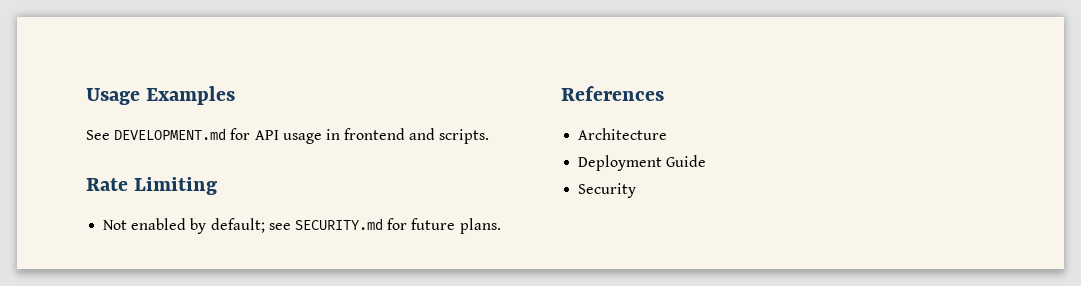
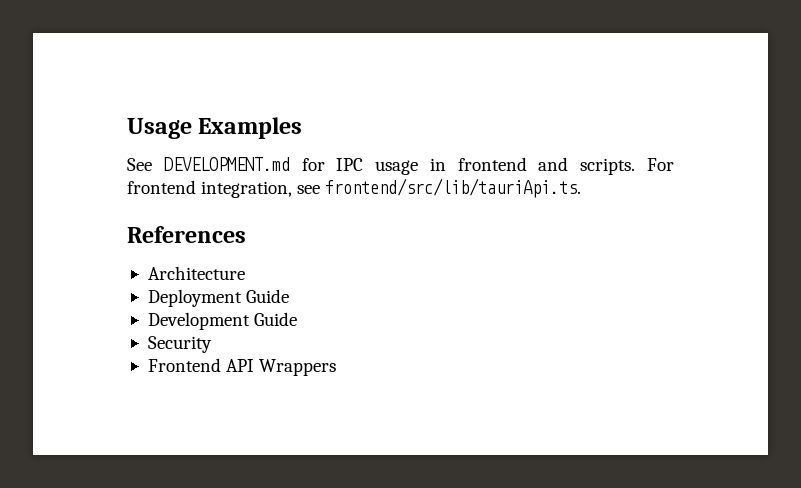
[254,130,279,140] API -> [336,158,364,171] IPC
[86,177,218,195] [103,218,501,234] // Rate Limiting // Not enabled by default; see SECURITY.md for future plans. -> [647,158,674,171] [127,178,582,198] For frontend integration, see frontend/src/lib/tauriApi.ts.
(707, 161) none -> [147,312,298,330] // Development Guide
(637, 190) none -> [147,358,337,376] // Frontend API Wrappers

